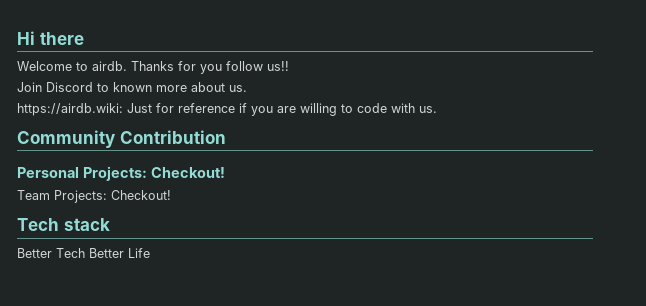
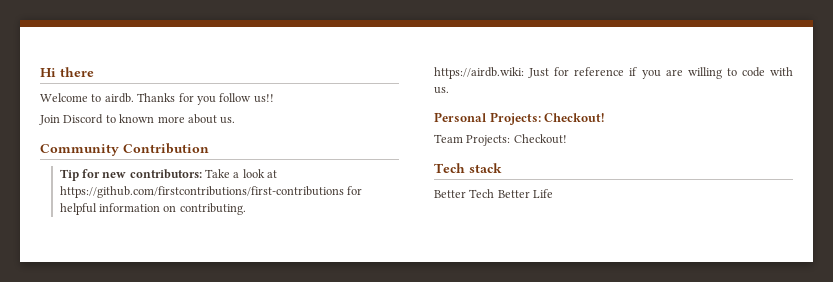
(247, 88) none -> [40,143,209,156] [59,169,278,181] [59,186,362,198] [59,203,246,215] // Community Contribution // Tip for new contributors: Take a look at https://github.com/firstcontributions/first-contributions for helpful information on contributing.
[17,130,226,148] // Community Contribution -> (449, 90) none

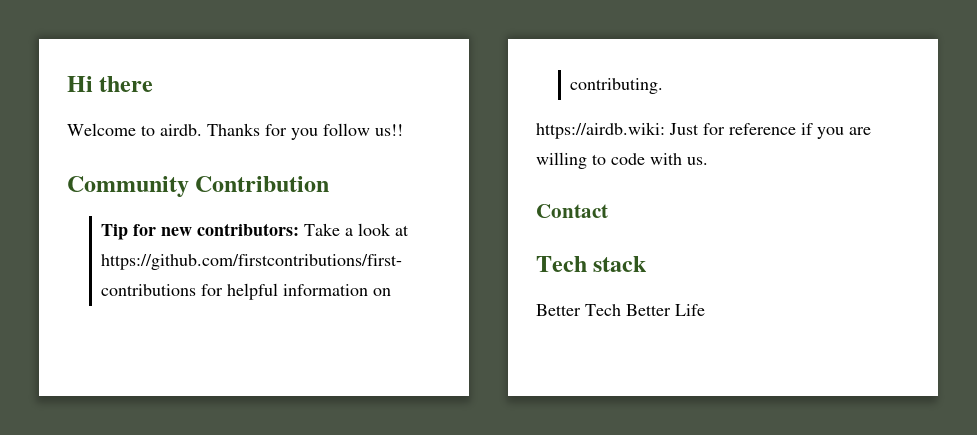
[39,114,236,125] // Join Discord to known more about us. -> (403, 130) none
[434,112,605,125] [434,134,567,146] Personal Projects: Checkout! // Team Projects: Checkout! -> [536,204,608,218] Contact

